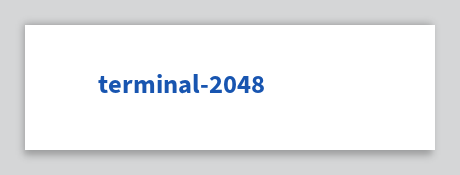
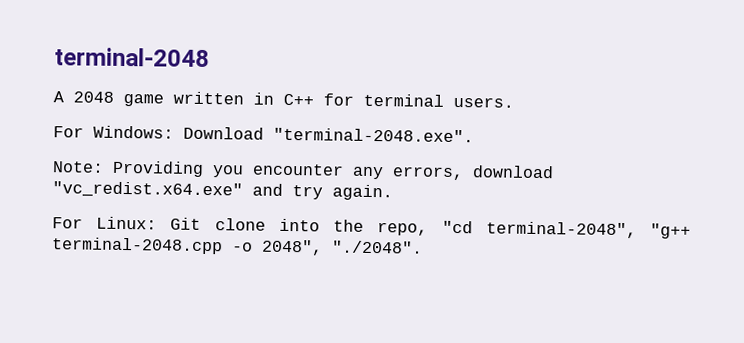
(265, 84) none -> [53,91,514,108] [53,125,474,143] [52,160,554,181] [52,181,393,201] [52,216,691,239] [52,237,423,256] // A 2048 game written in C++ for terminal users. // For Windows: Download "terminal-2048.exe". // Note: Providing you encounter any errors, download "vc_redist.x64.exe" and try again. // For Linux: Git clone into the repo, "cd terminal-2048", "g++ terminal-2048.cpp -o 2048", "./2048".

